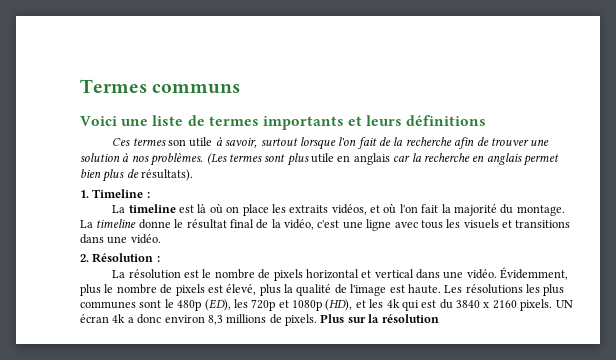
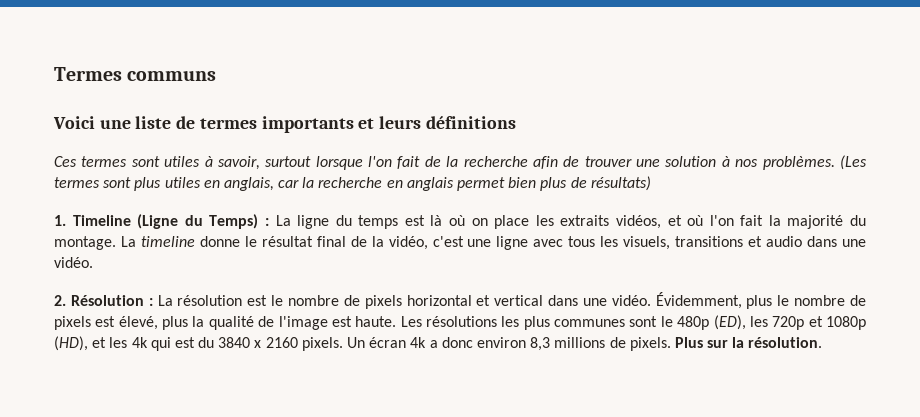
[168,137,213,147] son utile -> [131,156,201,167] sont utiles
[311,153,390,165] utile en anglais -> [164,177,274,191] utiles en anglais,
[141,169,194,181] résultats). -> [590,176,651,191] résultats)
[146,192,150,198] [112,204,176,213] : // La timeline -> [137,214,399,229] (Ligne du Temps) : La ligne du temps
[463,219,571,229] visuels et transitions -> [623,236,803,250] visuels, transitions et audio
(160, 259) // -> (153, 302) none
[555,300,573,308] UN -> [347,337,366,348] Un
[381,314,439,323] résolution -> [748,337,823,348] résolution.

